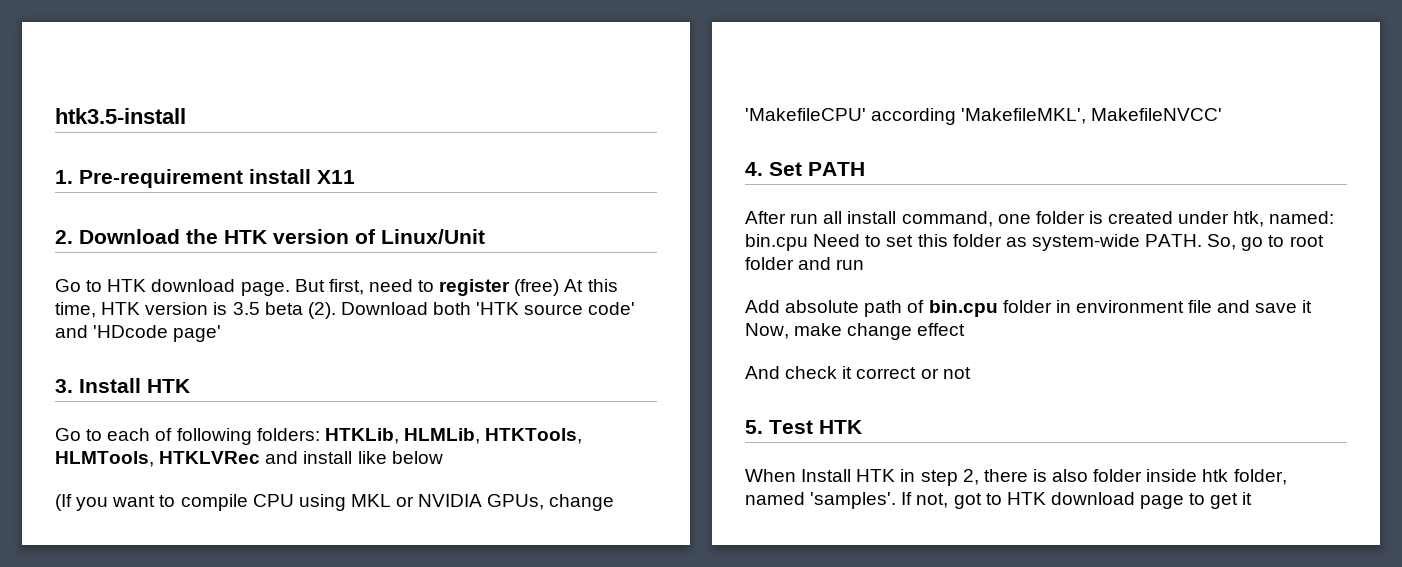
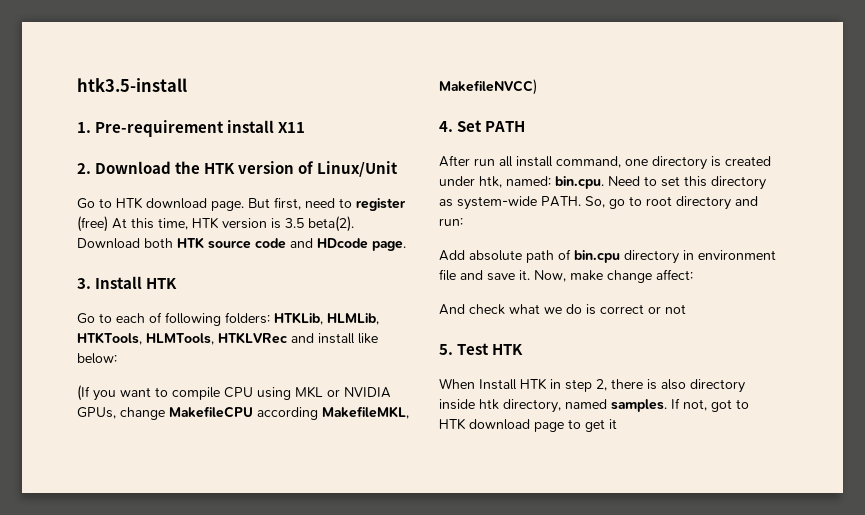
[264,302,636,319] [55,325,222,342] beta (2). Download both 'HTK source code' and 'HDcode page' -> [308,216,354,232] [77,237,406,251] beta(2). Download both HTK source code and HDcode page.
[391,451,443,464] below -> [77,353,117,364] below:
[745,108,1223,125] 'MakefileCPU' according 'MakefileMKL', MakefileNVCC' -> [169,406,409,420] [439,79,537,95] MakefileCPU according MakefileMKL, MakefileNVCC)
[1035,211,1085,224] folder -> [652,156,707,170] directory
[745,234,808,251] bin.cpu -> [555,176,604,189] bin.cpu.
[952,234,1002,247] folder -> [711,176,766,190] directory
[745,257,865,270] folder and run -> [676,196,758,210] [439,218,463,226] directory and run:
[1002,300,1052,313] folder -> [624,250,679,264] directory
[1302,300,1313,313] it -> [519,270,530,280] it.
[917,323,966,336] effect -> [656,269,693,280] affect:
[842,366,853,379] it -> [509,304,596,315] what we do is
[1093,469,1143,482] folder -> [690,379,745,393] directory
[1233,469,1287,485] [745,492,897,509] folder, named 'samples'. -> [503,399,667,413] directory, named samples.

